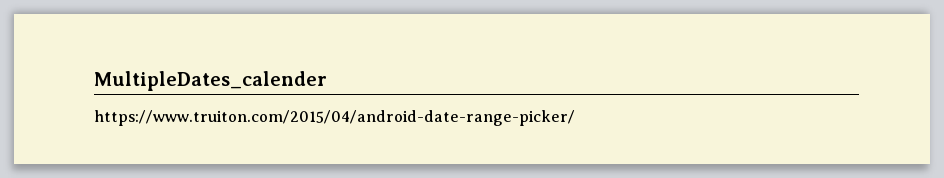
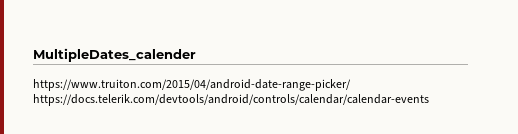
(575, 118) none -> [33,94,429,106] https://docs.telerik.com/devtools/android/controls/calendar/calendar-events

